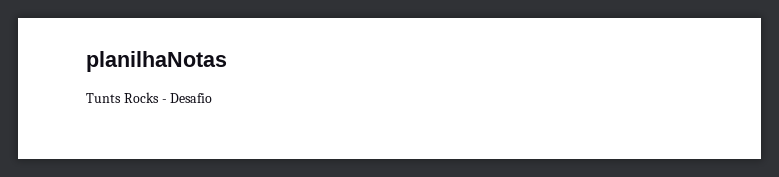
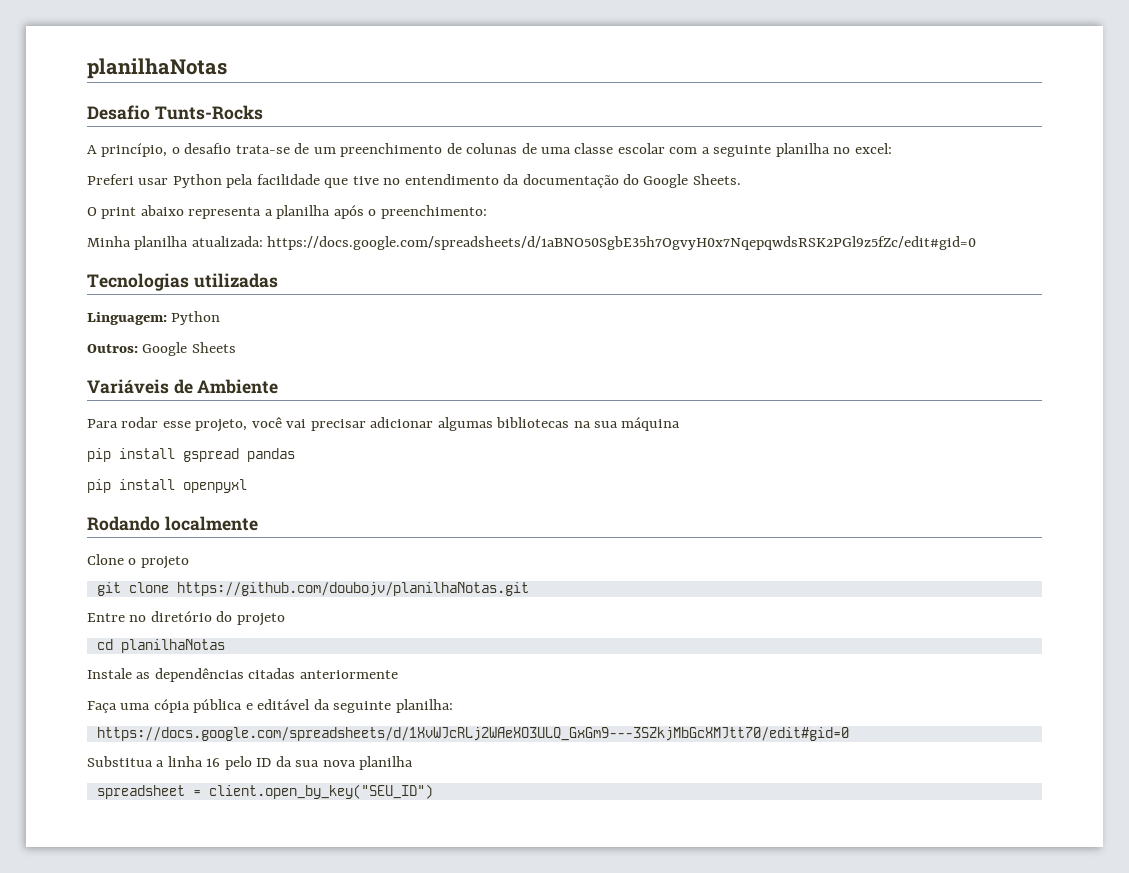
[86,51,227,72] [86,92,213,103] planilhaNotas // Tunts Rocks - Desafio -> [87,58,227,79] [87,105,263,120] [87,143,892,157] [87,174,741,188] [87,205,487,219] [87,236,977,250] [87,273,278,291] [87,311,221,325] [87,342,236,356] [87,379,279,394] [87,417,681,432] [87,448,295,462] [87,479,247,493] [87,516,258,531] [87,554,189,569] [96,582,529,596] [87,611,285,626] [96,639,225,653] [87,668,398,682] [87,699,453,713] [96,727,849,741] [87,756,414,770] [96,784,433,799] planilhaNotas // Desafio Tunts-Rocks // A princípio, o desafio trata-se de um preenchimento de colunas de uma classe escolar com a seguinte planilha no excel: // Preferi usar Python pela facilidade que tive no entendimento da documentação do Google Sheets. // O print abaixo representa a planilha após o preenchimento: // Minha planilha atualizada: https://docs.google.com/spreadsheets/d/1aBNO50SgbE35h7OgvyH0x7NqepqwdsRSK2PGl9z5fZc/edit#gid=0 // Tecnologias utilizadas // Linguagem: Python // Outros: Google Sheets // Variáveis de Ambiente // Para rodar esse projeto, você vai precisar adicionar algumas bibliotecas na sua máquina // pip install gspread pandas // pip install openpyxl // Rodando localmente // Clone o projeto // git clone https://github.com/doubojv/planilhaNotas.git // Entre no diretório do projeto // cd planilhaNotas // Instale as dependências citadas anteriormente // Faça uma cópia pública e editável da seguinte planilha: // https://docs.google.com/spreadsheets/d/1XvWJcRLj2WAeXO3ULQ_GxGm9---3SZkjMbGcXMJtt70/edit#gid=0 // Substitua a linha 16 pelo ID da sua nova planilha // spreadsheet = client.open_by_key("SEU_ID")

